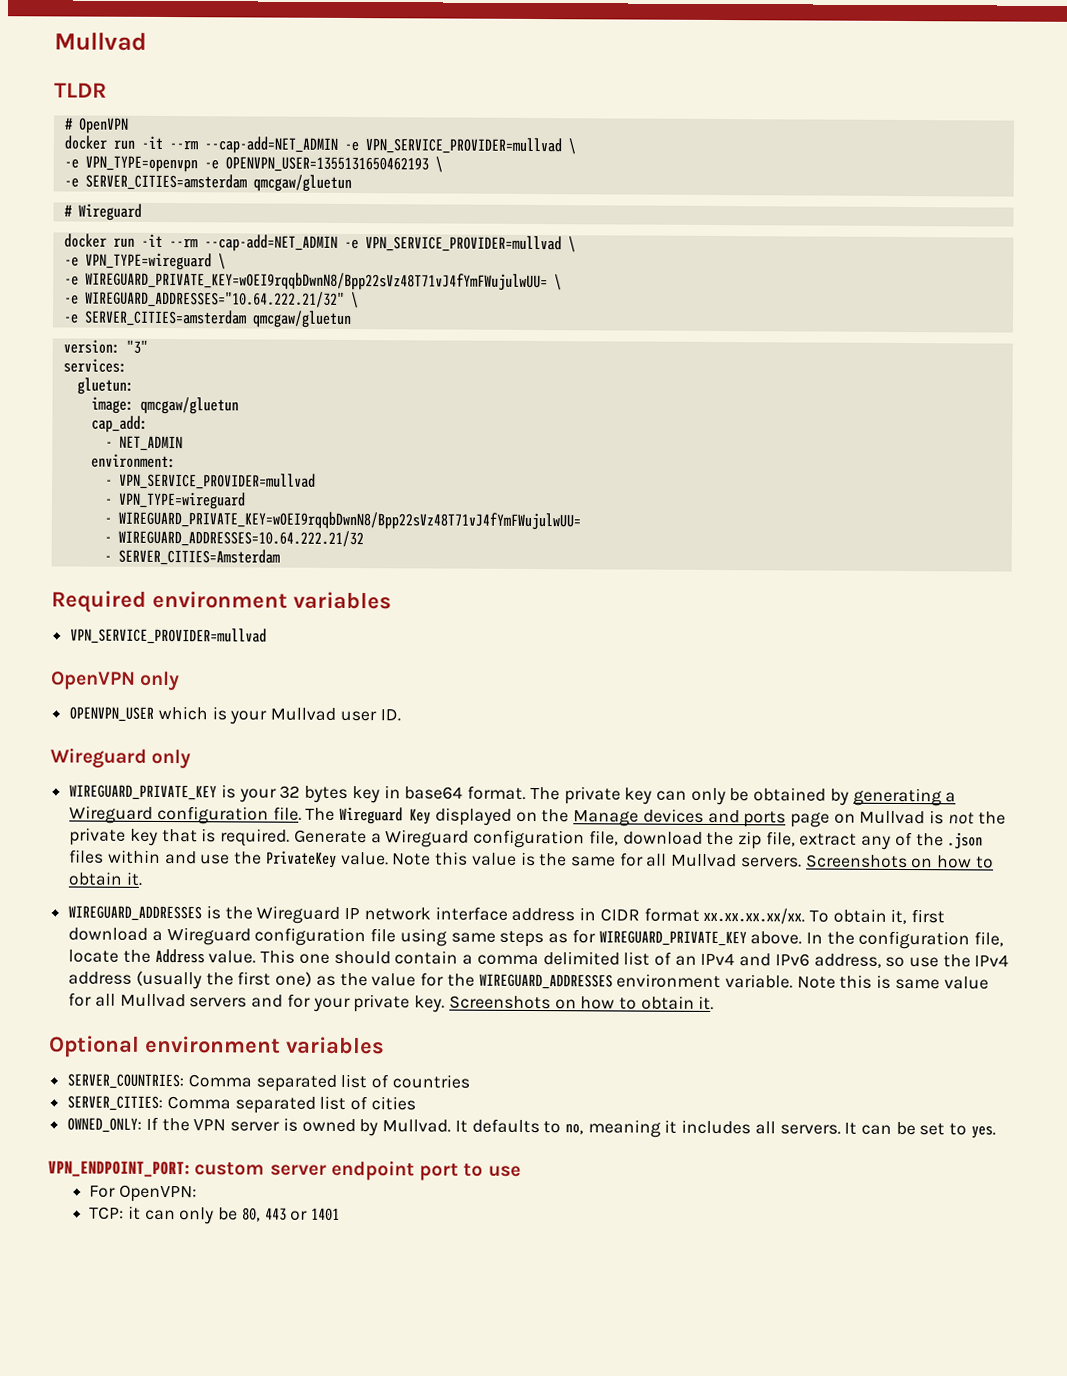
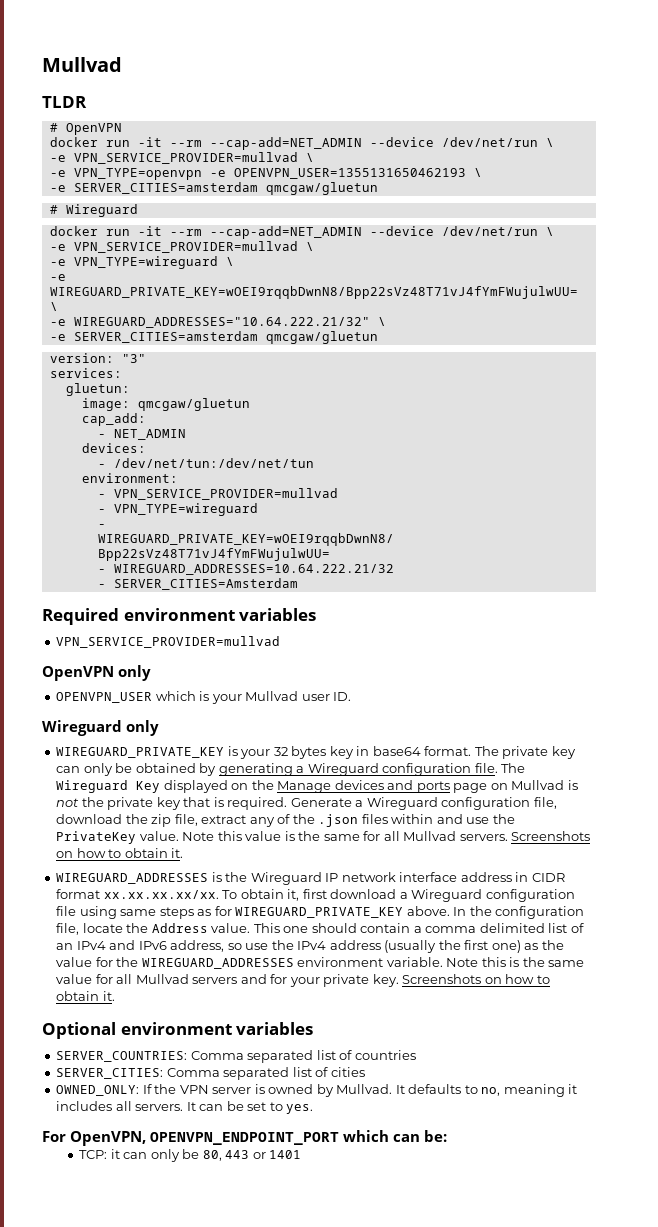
(338, 145) none -> [369,137,554,147] --device /dev/net/run \ //
(338, 243) none -> [369,226,554,236] --device /dev/net/run \ //
(183, 443) none -> [81,443,146,453] [97,458,314,468] // devices: // - /dev/net/tun:/dev/net/tun
(892, 981) none -> [522,957,545,967] the
[48,1160,521,1181] [89,1184,197,1203] VPN_ENDPOINT_PORT: custom server endpoint port to use // For OpenVPN: -> [42,1130,448,1146] For OpenVPN, OPENVPN_ENDPOINT_PORT which can be:

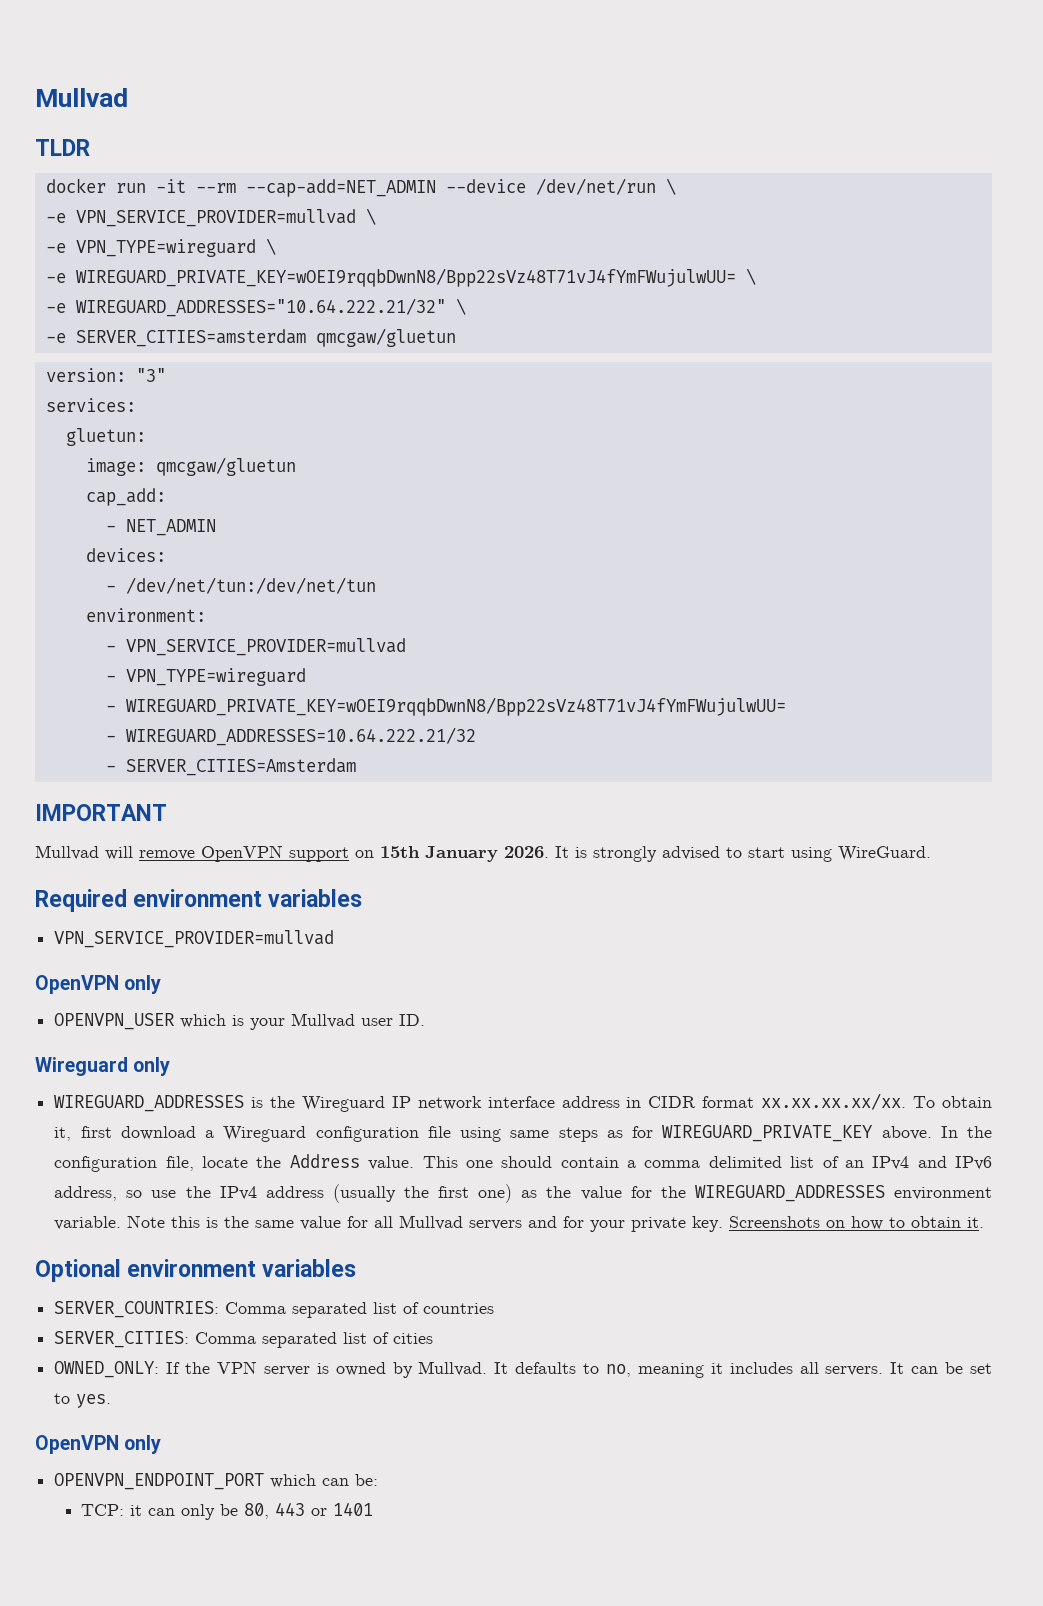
[49,123,122,135] [49,137,554,150] [49,152,314,164] [49,168,482,180] [49,182,378,195] [49,204,138,217] // # OpenVPN // docker run -it --rm --cap-add=NET_ADMIN --device /dev/net/run \ // -e VPN_SERVICE_PROVIDER=mullvad \ // -e VPN_TYPE=openvpn -e OPENVPN_USER=1355131650462193 \ // -e SERVER_CITIES=amsterdam qmcgaw/gluetun // # Wireguard -> (90, 147) none
(298, 584) none -> [35,804,167,821] [35,845,931,862] // IMPORTANT // Mullvad will remove OpenVPN support on 15th January 2026. It is strongly advised to start using WireGuard.
[56,746,576,759] [56,763,526,776] [56,780,578,793] [56,797,557,810] [56,814,515,827] [56,831,591,844] [56,848,184,858] // WIREGUARD_PRIVATE_KEY is your 32 bytes key in base64 format. The private key can only be obtained by generating a Wireguard configuration file. The Wireguard Key displayed on the Manage devices and ports page on Mullvad is not the private key that is required. Generate a Wireguard configuration file, download the zip file, extract any of the .json files within and use the PrivateKey value. Note this value is the same for all Mullvad servers. Screenshots on how to obtain it. -> (171, 1066) none
[42,1131,147,1146] For OpenVPN, -> [35,1435,162,1454] OpenVPN only //

